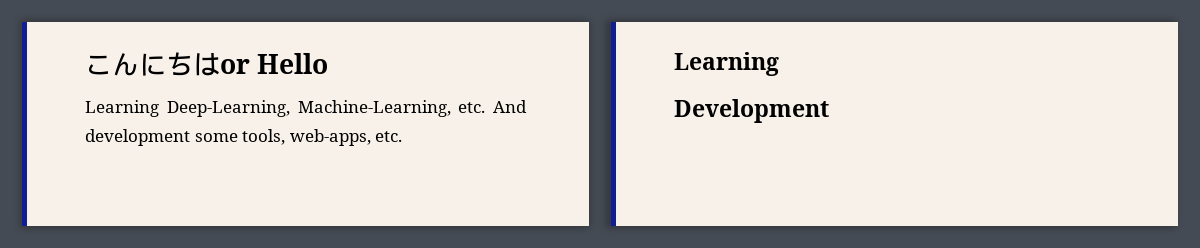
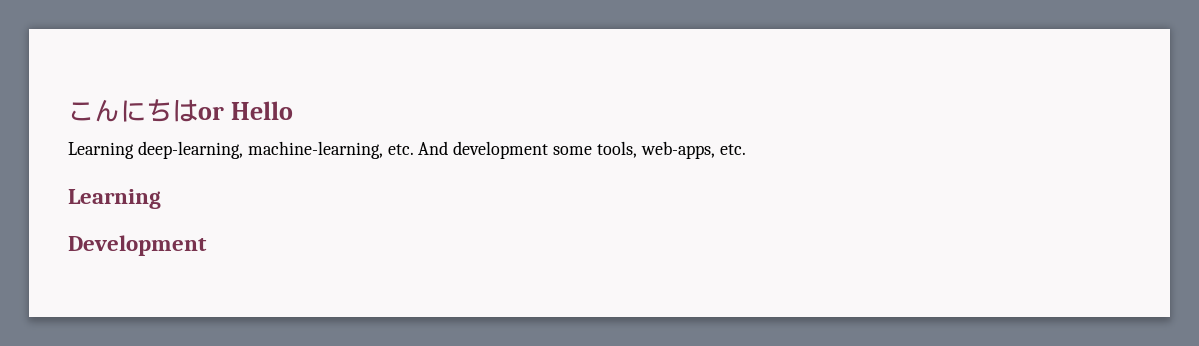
[166,100,451,117] Deep-Learning, Machine-Learning, -> [137,141,383,159] deep-learning, machine-learning,

